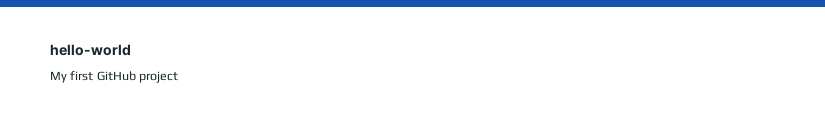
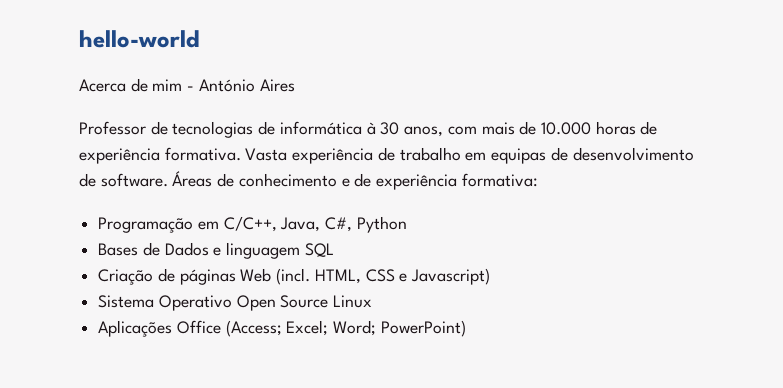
[50,71,179,83] My first GitHub project -> [79,78,295,92] [79,121,658,138] [79,147,694,164] [79,171,538,190] [98,216,407,233] [98,242,334,259] [98,268,491,285] [98,295,373,311] [98,320,466,337] Acerca de mim - António Aires // Professor de tecnologias de informática à 30 anos, com mais de 10.000 horas de experiência formativa. Vasta experiência de trabalho em equipas de desenvolvimento de software. Áreas de conhecimento e de experiência formativa: // Programação em C/C++, Java, C#, Python // Bases de Dados e linguagem SQL // Criação de páginas Web (incl. HTML, CSS e Javascript) // Sistema Operativo Open Source Linux // Aplicações Office (Access; Excel; Word; PowerPoint)

